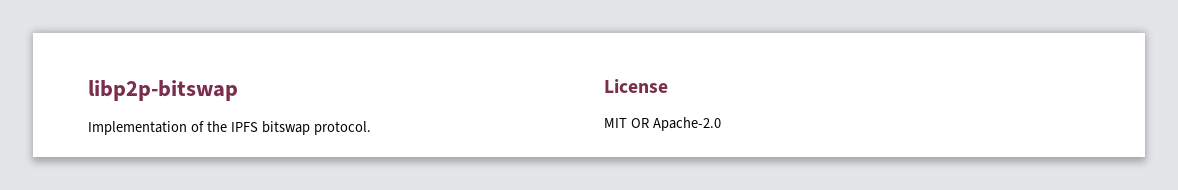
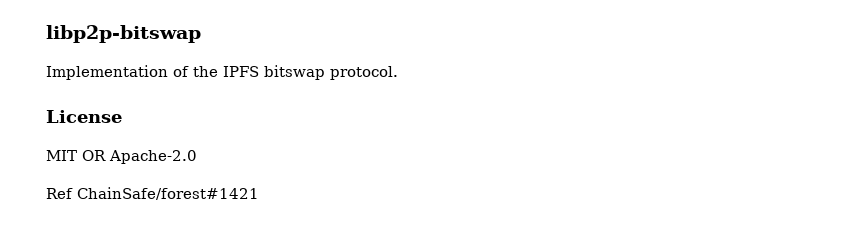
(721, 124) none -> [46,187,259,200] // Ref ChainSafe/forest#1421

